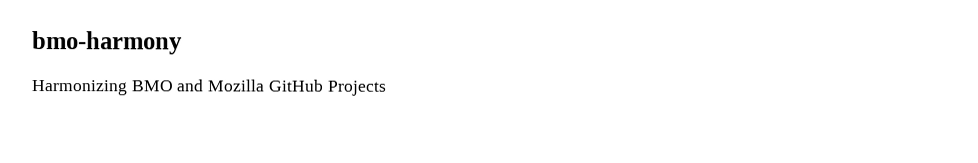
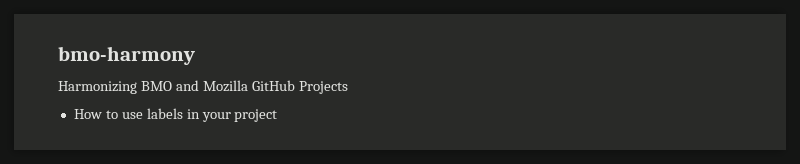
(387, 88) none -> [73,108,278,122] // How to use labels in your project

